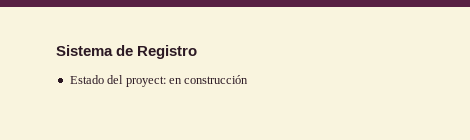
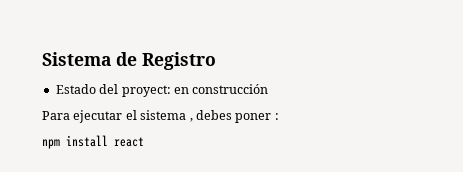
(249, 79) none -> [42,110,279,123] [42,135,144,149] // Para ejecutar el sistema , debes poner : // npm install react

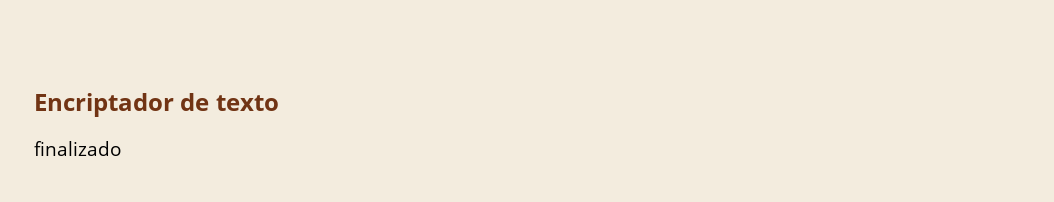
[42,52,216,70] [55,84,269,97] [42,110,279,123] [42,135,144,149] Sistema de Registro // Estado del proyect: en construcción // Para ejecutar el sistema , debes poner : // npm install react -> [34,93,279,117] [34,141,121,156] Encriptador de texto // finalizado

